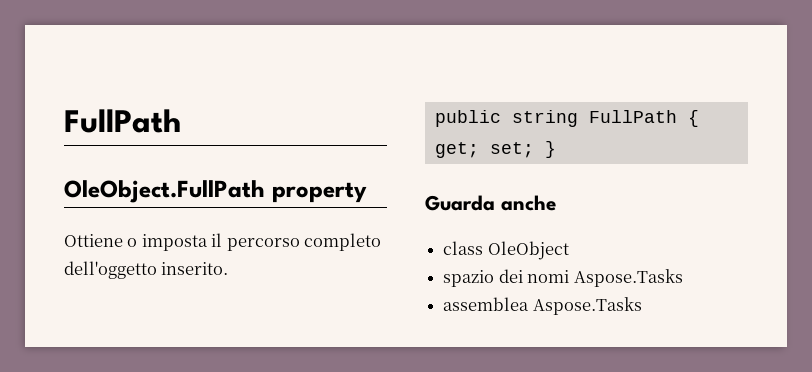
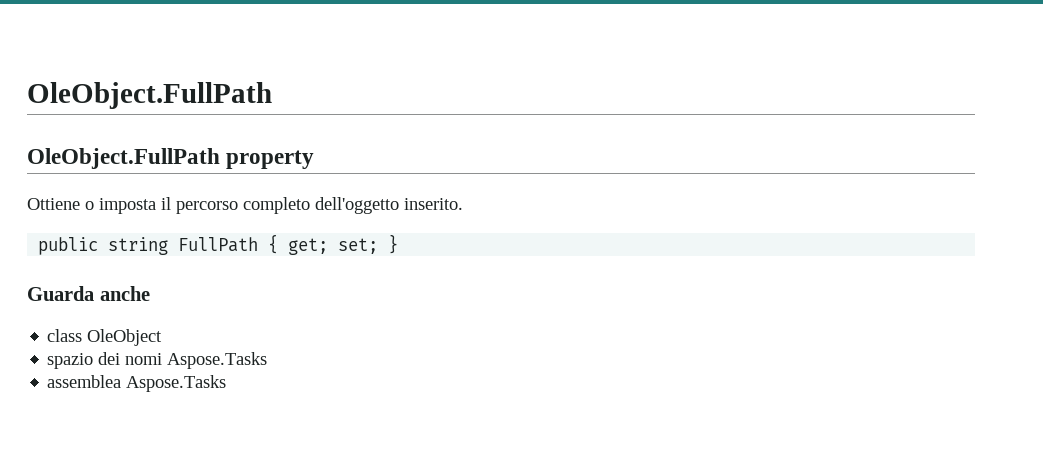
[64,109,181,133] FullPath -> [27,82,272,109] OleObject.FullPath

